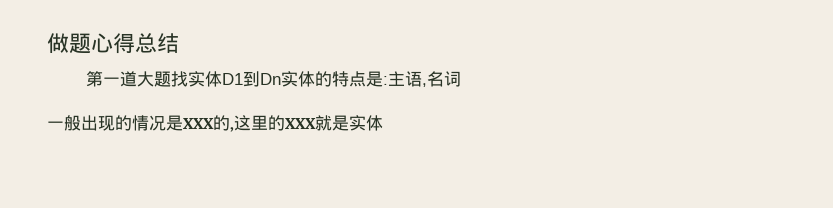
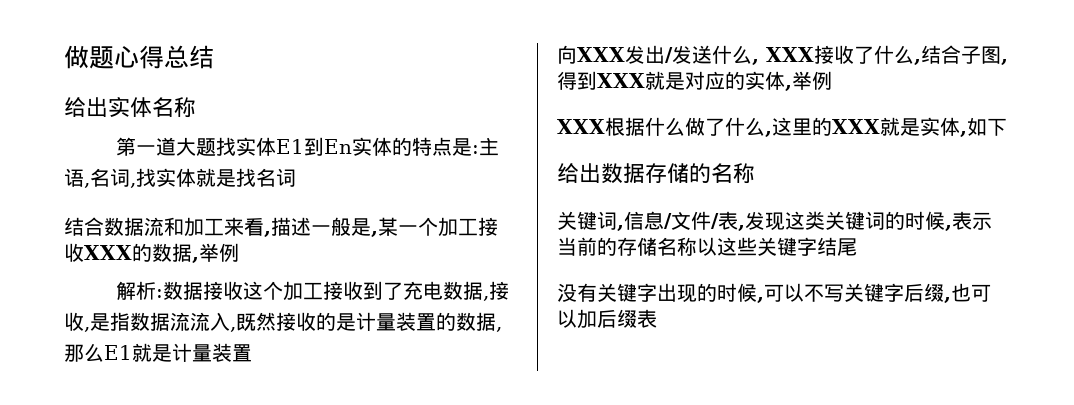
(179, 43) none -> [64,97,196,118] // 给出实体名称
[221,71,281,87] D1到Dn -> [275,137,352,156] E1到En
[47,115,230,131] // 一般出现的情况是XXX的 -> [130,168,296,188] [64,217,498,237] [64,243,239,263] [115,281,509,301] [64,312,502,332] [64,343,252,362] [557,45,1008,65] [557,71,832,91] [557,117,765,136] ,找实体就是找名词 // 结合数据流和加工来看,描述一般是,某一个加工接收XXX的数据,举例 // 解析:数据接收这个加工接收到了充电数据,接收,是指数据流流入,既然接收的是计量装置的数据,那么E1就是计量装置 // 向XXX发出/发送什么, XXX接收了什么,结合子图,得到XXX就是对应的实体,举例 // XXX根据什么做了什么
(383, 123) none -> [960,117,1007,137] [557,163,755,184] [557,211,992,231] [557,237,857,256] [557,283,991,303] [557,309,657,329] ,如下 // 给出数据存储的名称 // 关键词,信息/文件/表,发现这类关键词的时候,表示当前的存储名称以这些关键字结尾 // 没有关键字出现的时候,可以不写关键字后缀,也可以加后缀表

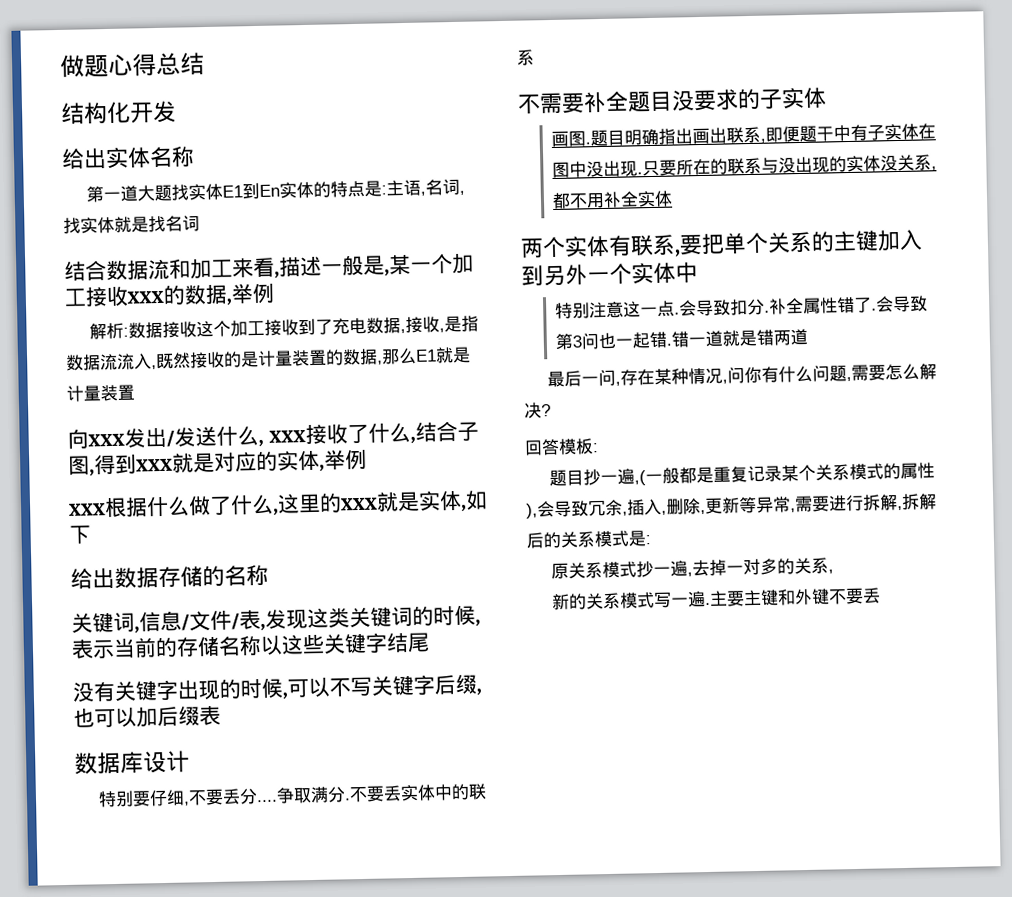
(214, 57) none -> [60,100,177,125] // 结构化开发
(657, 318) none -> [74,750,190,775] [98,783,488,808] [516,49,535,66] [517,87,827,115] [551,123,937,148] [552,154,938,179] [552,190,674,209] [520,229,923,259] [521,262,698,287] [555,295,929,319] [555,328,809,350] [547,363,938,388] [524,402,551,419] [524,438,599,456] [549,462,936,487] [526,493,937,519] [526,530,651,549] [551,557,835,580] [551,587,882,611] // 数据库设计 // 特别要仔细,不要丢分....争取满分.不要丢实体中的联系 // 不需要补全题目没要求的子实体 // 画图.题目明确指出画出联系,即便题干中有子实体在图中没出现.只要所在的联系与没出现的实体没关系,都不用补全实体 // 两个实体有联系,要把单个关系的主键加入到另外一个实体中 // 特别注意这一点.会导致扣分.补全属性错了.会导致第3问也一起错.错一道就是错两道 // 最后一问,存在某种情况,问你有什么问题,需要怎么解决? // 回答模板: // 题目抄一遍,(一般都是重复记录某个关系模式的属性),会导致冗余,插入,删除,更新等异常,需要进行拆解,拆解后的关系模式是: // 原关系模式抄一遍,去掉一对多的关系, // 新的关系模式写一遍.主要主键和外键不要丢

